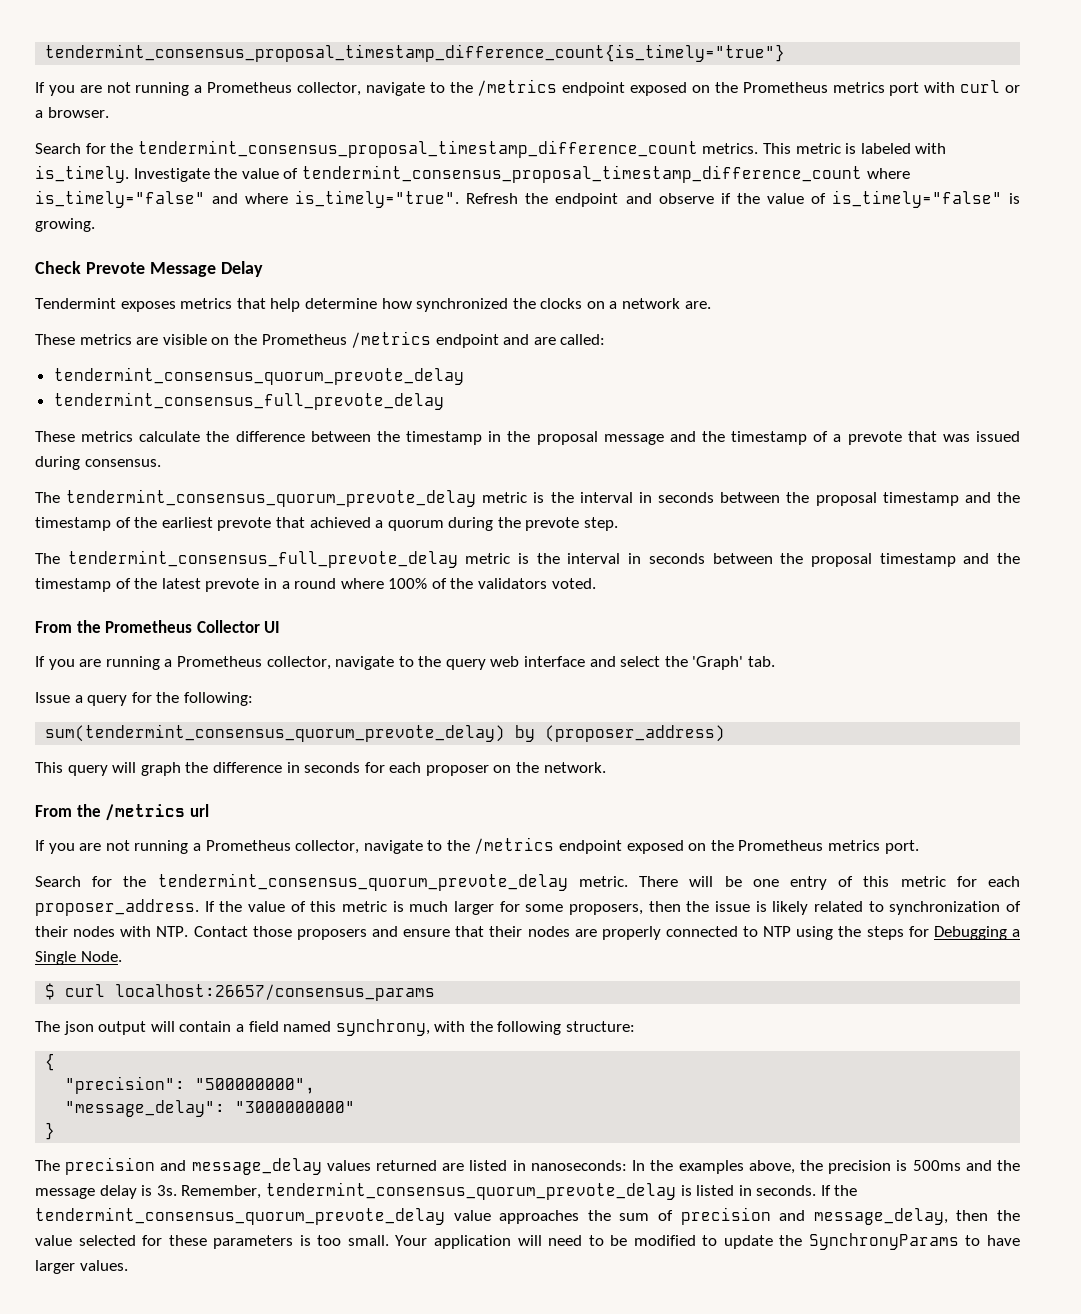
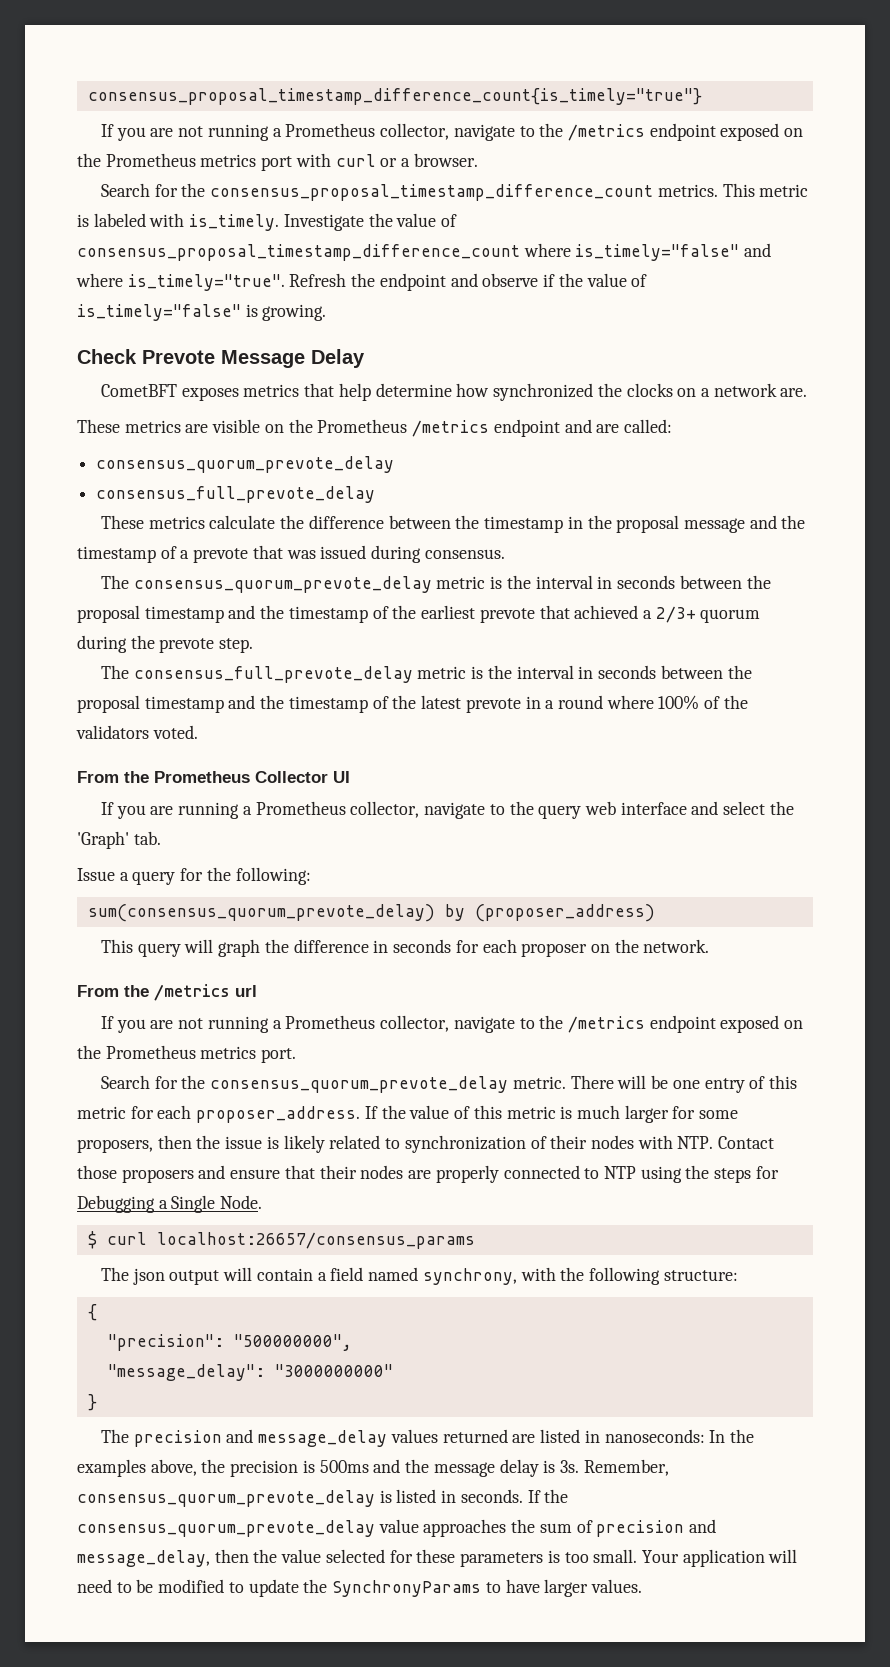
[45,44,786,62] tendermint_consensus_proposal_timestamp_difference_count{is_timely="true"} -> [87,88,702,105] consensus_proposal_timestamp_difference_count{is_timely="true"}
[137,140,698,158] tendermint_consensus_proposal_timestamp_difference_count -> [210,184,654,201] consensus_proposal_timestamp_difference_count
[301,165,862,183] tendermint_consensus_proposal_timestamp_difference_count -> [77,244,520,261] consensus_proposal_timestamp_difference_count
[35,298,116,309] Tendermint -> [101,384,178,397] CometBFT
[53,367,464,385] [53,392,444,410] tendermint_consensus_quorum_prevote_delay // tendermint_consensus_full_prevote_delay -> [96,456,395,473] [96,486,376,503] consensus_quorum_prevote_delay // consensus_full_prevote_delay
[66,489,477,507] tendermint_consensus_quorum_prevote_delay -> [133,576,432,593] consensus_quorum_prevote_delay
(384, 524) none -> [655,606,696,623] 2/3+
[67,550,458,568] tendermint_consensus_full_prevote_delay -> [133,666,413,683] consensus_full_prevote_delay
[45,724,506,742] sum(tendermint_consensus_quorum_prevote_delay) -> [87,904,435,922] sum(consensus_quorum_prevote_delay)
[157,873,568,891] tendermint_consensus_quorum_prevote_delay -> [210,1076,509,1093] consensus_quorum_prevote_delay
[265,1182,676,1200] tendermint_consensus_quorum_prevote_delay -> [77,1490,375,1507] consensus_quorum_prevote_delay
[35,1207,445,1225] tendermint_consensus_quorum_prevote_delay -> [77,1520,375,1537] consensus_quorum_prevote_delay

